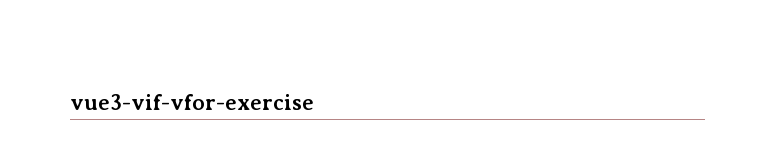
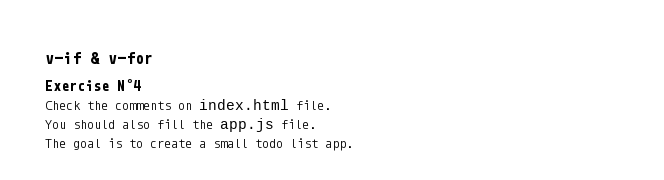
[70,94,314,110] vue3-vif-vfor-exercise -> [45,52,153,64] [45,79,141,91] [45,99,331,110] [45,118,316,132] [45,138,353,151] v-if & v-for // Exercise N°4 // Check the comments on index.html file. // You should also fill the app.js file. // The goal is to create a small todo list app.

